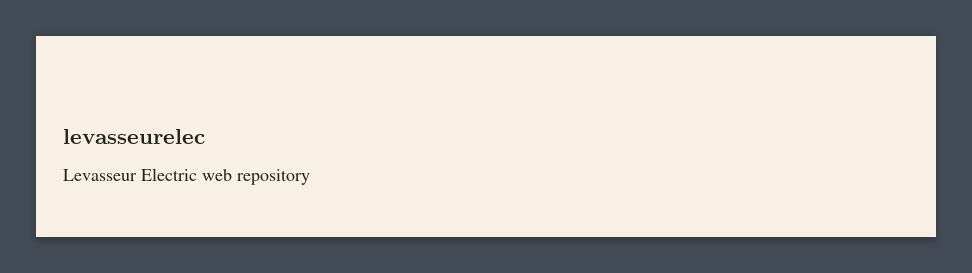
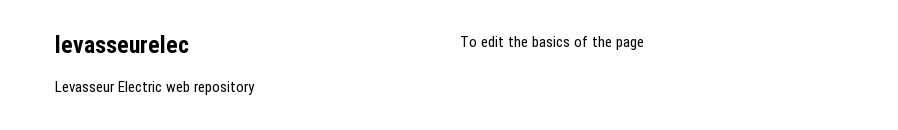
(310, 177) none -> [460,36,645,50] // To edit the basics of the page

